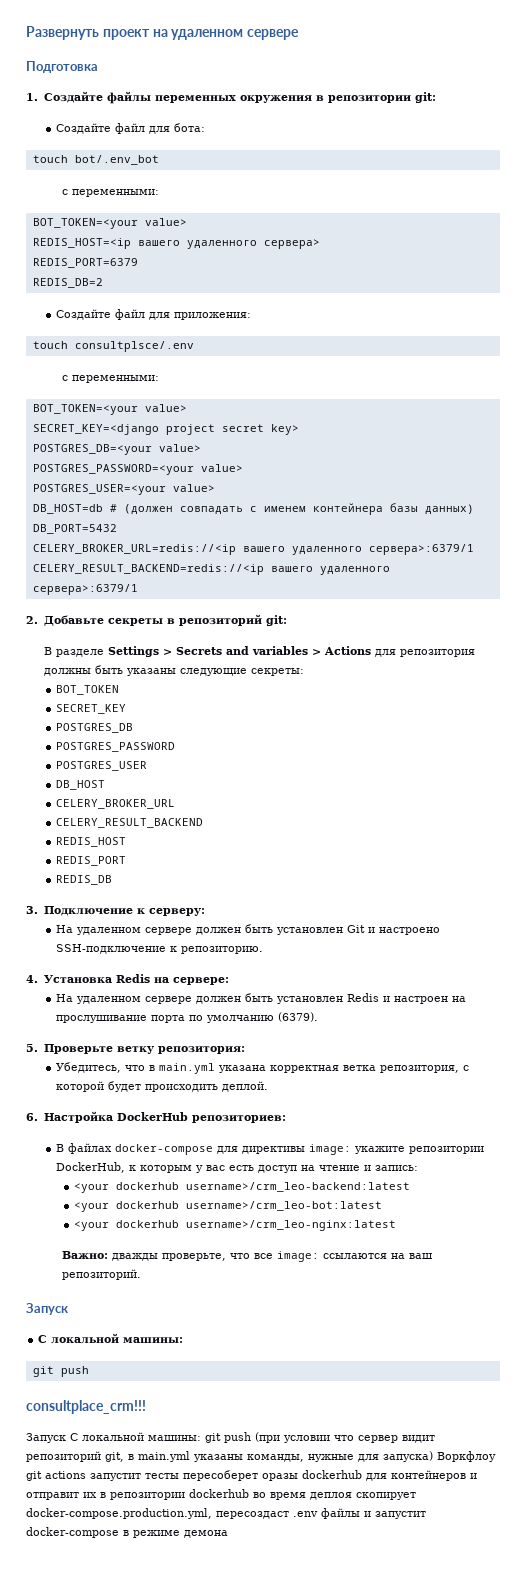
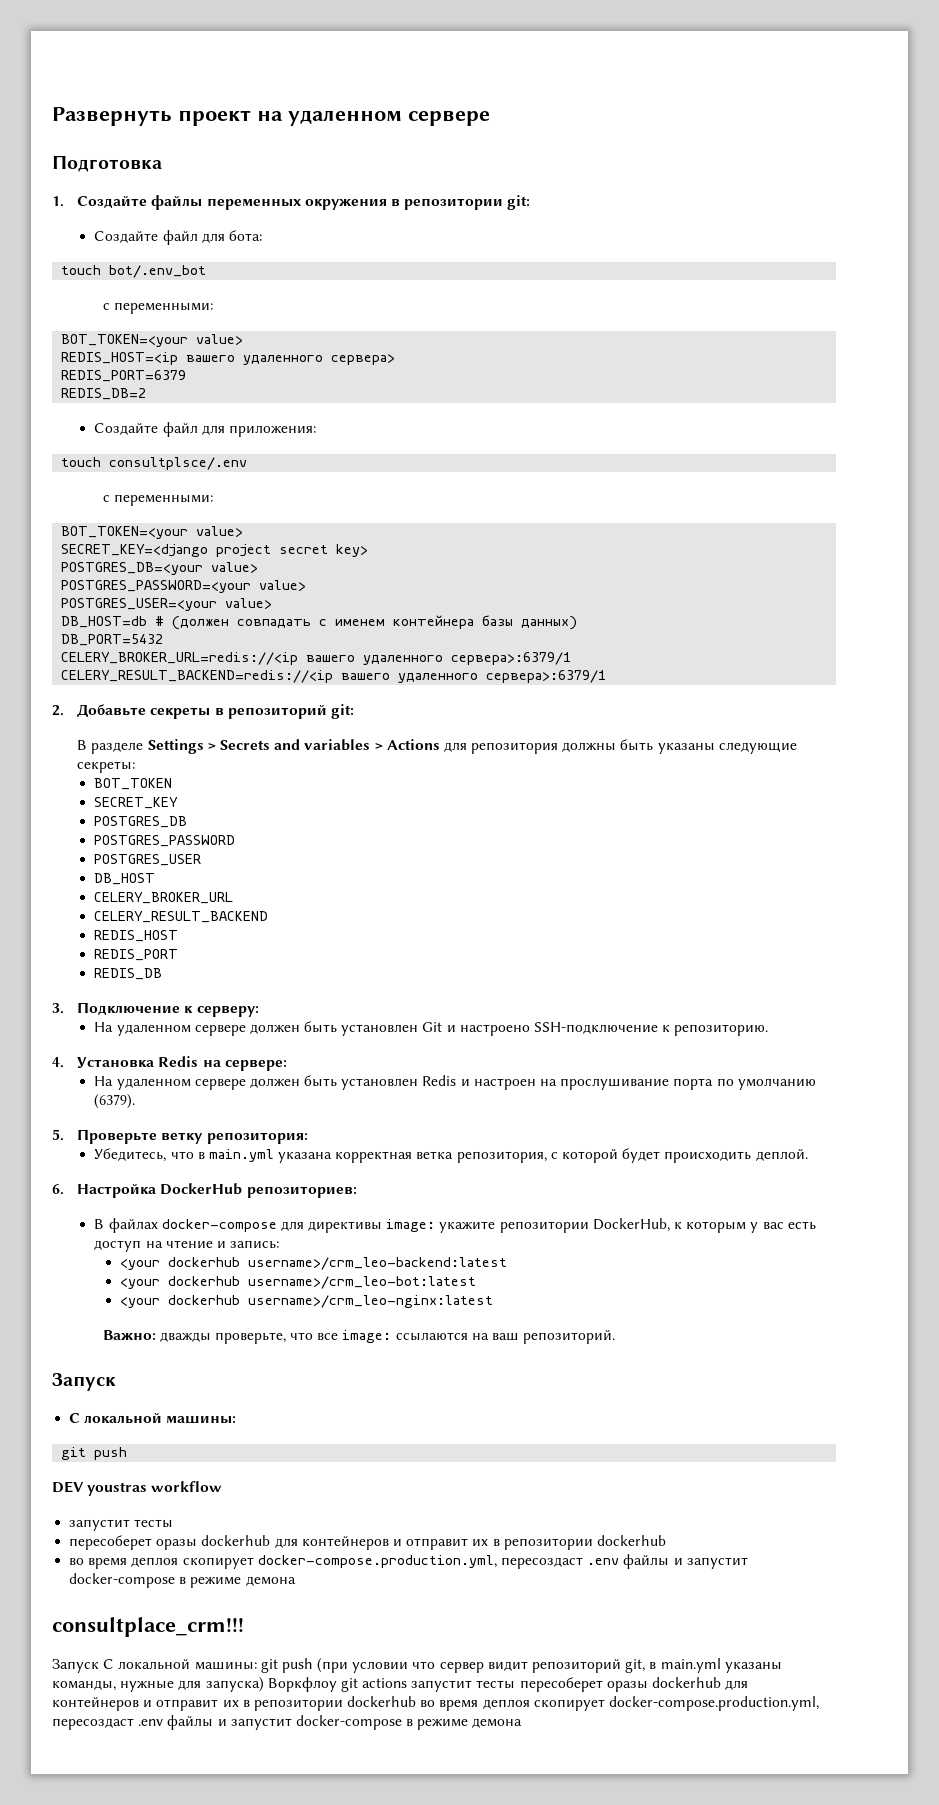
(89, 1371) none -> [52,1481,223,1496] [69,1519,174,1531] [69,1535,666,1550] [69,1554,748,1569] [69,1573,296,1588] // DEV youstras workflow // запустит тесты // пересоберет оразы dockerhub для контейнеров и отправит их в репозитории dockerhub // во время деплоя скопирует docker-compose.production.yml, пересоздаст .env файлы и запустит docker-compose в режиме демона

